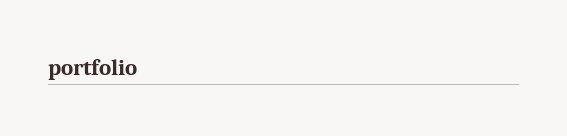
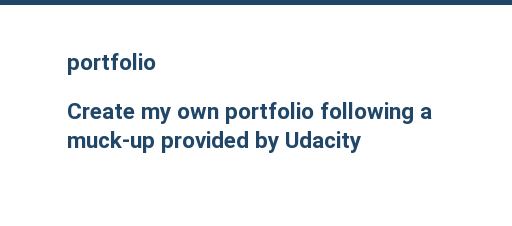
[48,59,137,80] portfolio -> [67,53,156,75] [67,102,433,124] [67,131,362,153] portfolio // Create my own portfolio following a muck-up provided by Udacity

